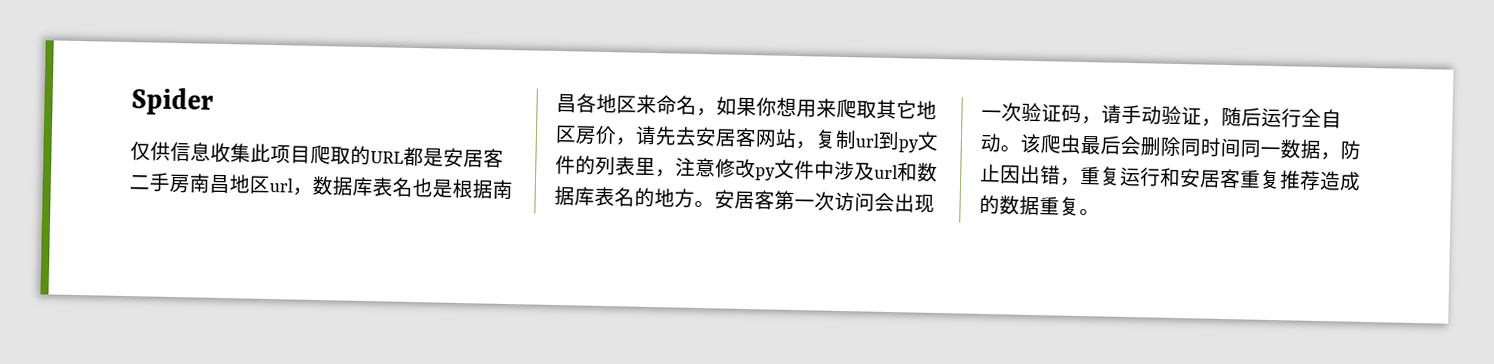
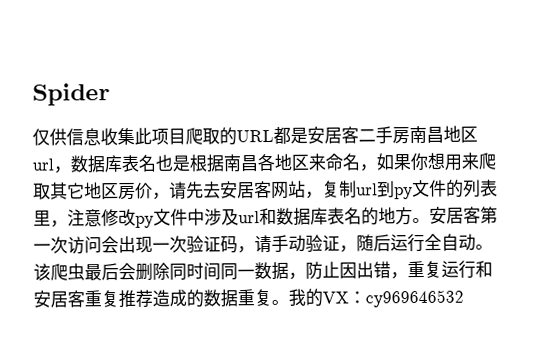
(1100, 212) none -> [288,288,464,308] 我的VX：cy969646532

